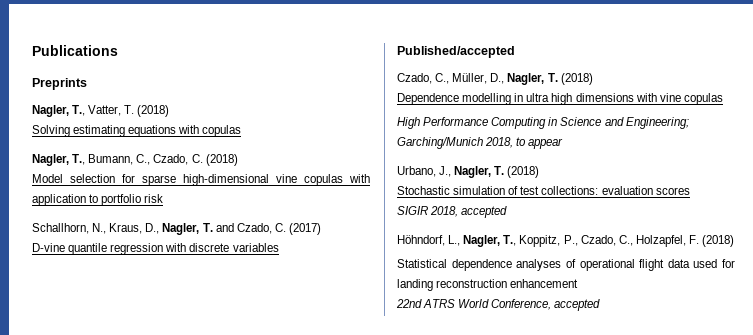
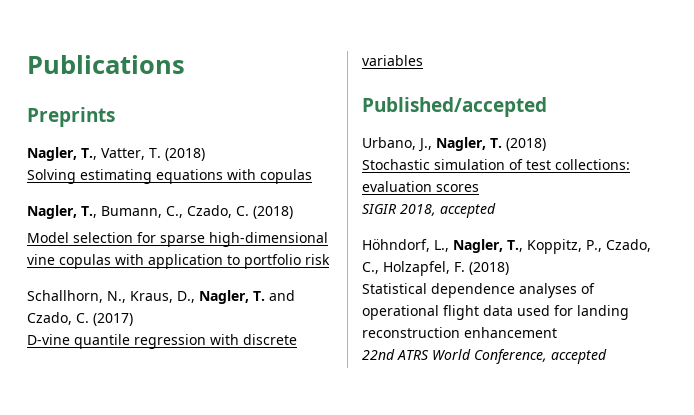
[397,73,593,85] [397,93,723,105] [397,117,689,129] [397,137,564,149] // Czado, C., Müller, D., Nagler, T. (2018) // Dependence modelling in ultra high dimensions with vine copulas // High Performance Computing in Science and Engineering; Garching/Munich 2018, to appear -> (547, 107) none

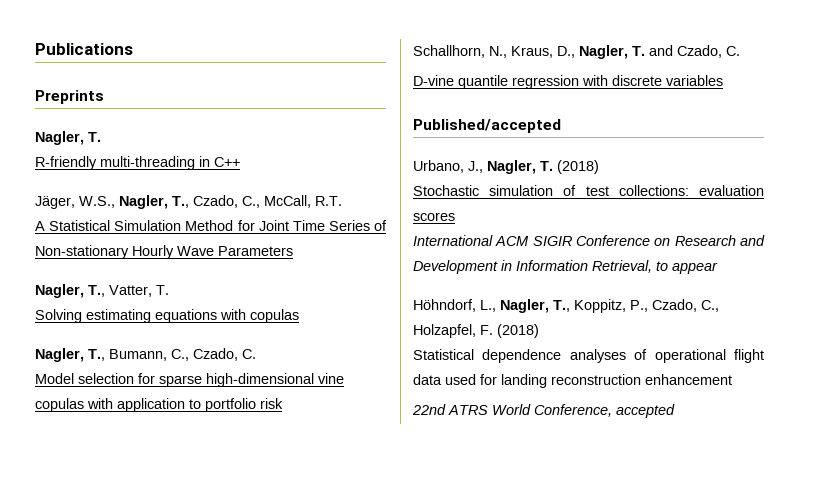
(115, 117) none -> [35,131,101,145] [35,156,240,170] [35,195,342,209] [35,220,387,231] [35,245,293,259] // Nagler, T. // R-friendly multi-threading in C++ // Jäger, W.S., Nagler, T., Czado, C., McCall, R.T. // A Statistical Simulation Method for Joint Time Series of Non-stationary Hourly Wave Parameters
[165,148,205,161] (2018) -> (169, 290) none
[253,206,293,219] (2018) -> (256, 354) none
[93,313,133,326] (2017) -> (740, 51) none
[362,203,496,218] SIGIR 2018, accepted -> [413,235,765,246] [413,260,718,274] International ACM SIGIR Conference on Research and Development in Information Retrieval, to appear

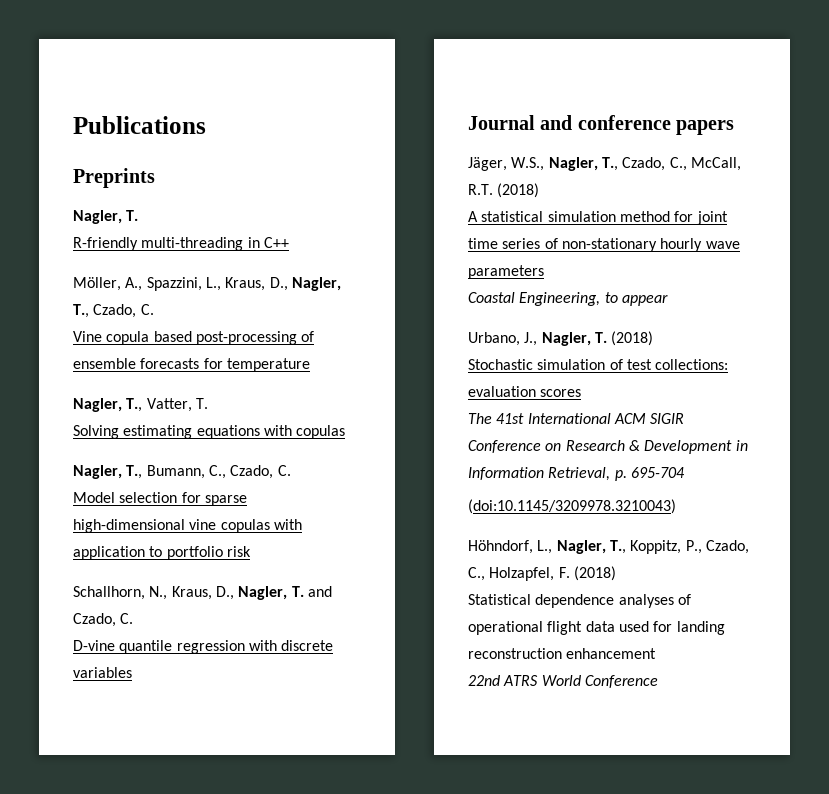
[35,195,342,209] [35,220,387,231] [35,245,293,259] Jäger, W.S., Nagler, T., Czado, C., McCall, R.T. // A Statistical Simulation Method for Joint Time Series of Non-stationary Hourly Wave Parameters -> [73,277,341,291] [73,304,154,318] [73,331,315,345] [73,358,310,372] Möller, A., Spazzini, L., Kraus, D., Nagler, T., Czado, C. // Vine copula based post-processing of ensemble forecasts for temperature
[413,119,561,133] Published/accepted -> [468,115,735,135] [468,157,741,171] [468,183,540,198] [468,211,728,225] [468,238,740,252] [468,265,544,279] [468,292,668,306] Journal and conference papers // Jäger, W.S., Nagler, T., Czado, C., McCall, R.T. (2018) // A statistical simulation method for joint time series of non-stationary hourly wave parameters // Coastal Engineering, to appear
(455, 216) none -> [468,413,525,424] The 41st
[740,235,765,246] and -> [628,440,640,451] &
[656,261,718,274] to appear -> [614,467,685,481] [468,499,676,514] p. 695-704 // (doi:10.1145/3209978.3210043)
[534,404,675,418] Conference, accepted -> [584,675,658,688] Conference

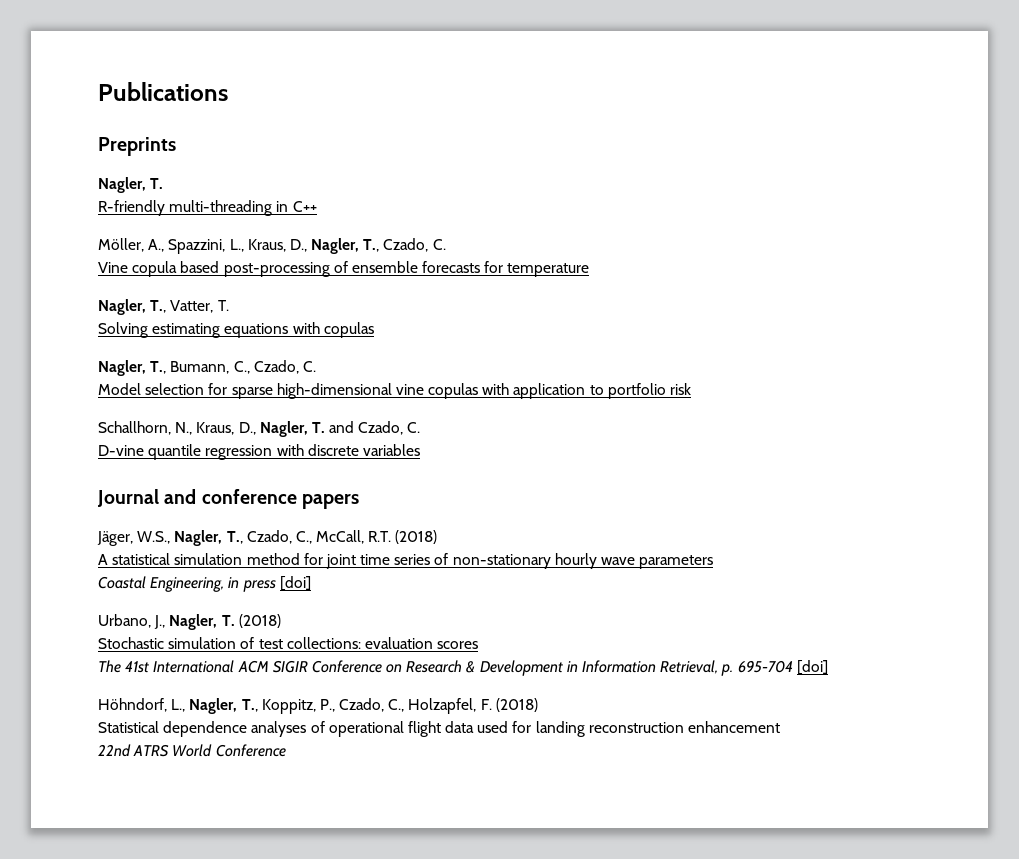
[604,292,668,306] to appear -> [228,576,311,592] in press [doi]
[468,499,676,514] // (doi:10.1145/3209978.3210043) -> [796,660,828,675] [doi]

